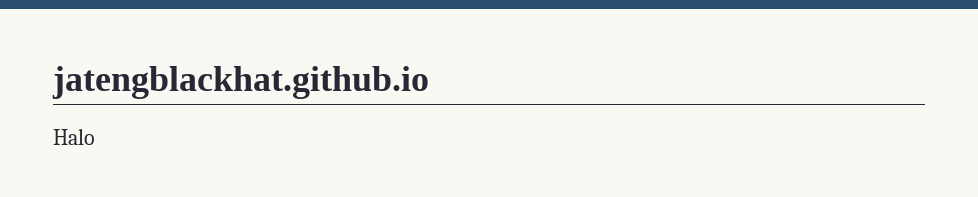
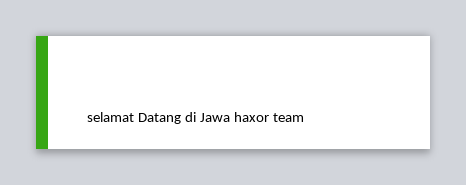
[52,66,429,99] [53,129,95,145] jatengblackhat.github.io // Halo -> [87,112,304,124] selamat Datang di Jawa haxor team

